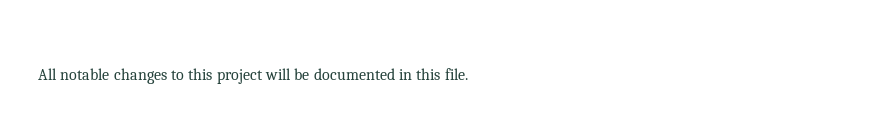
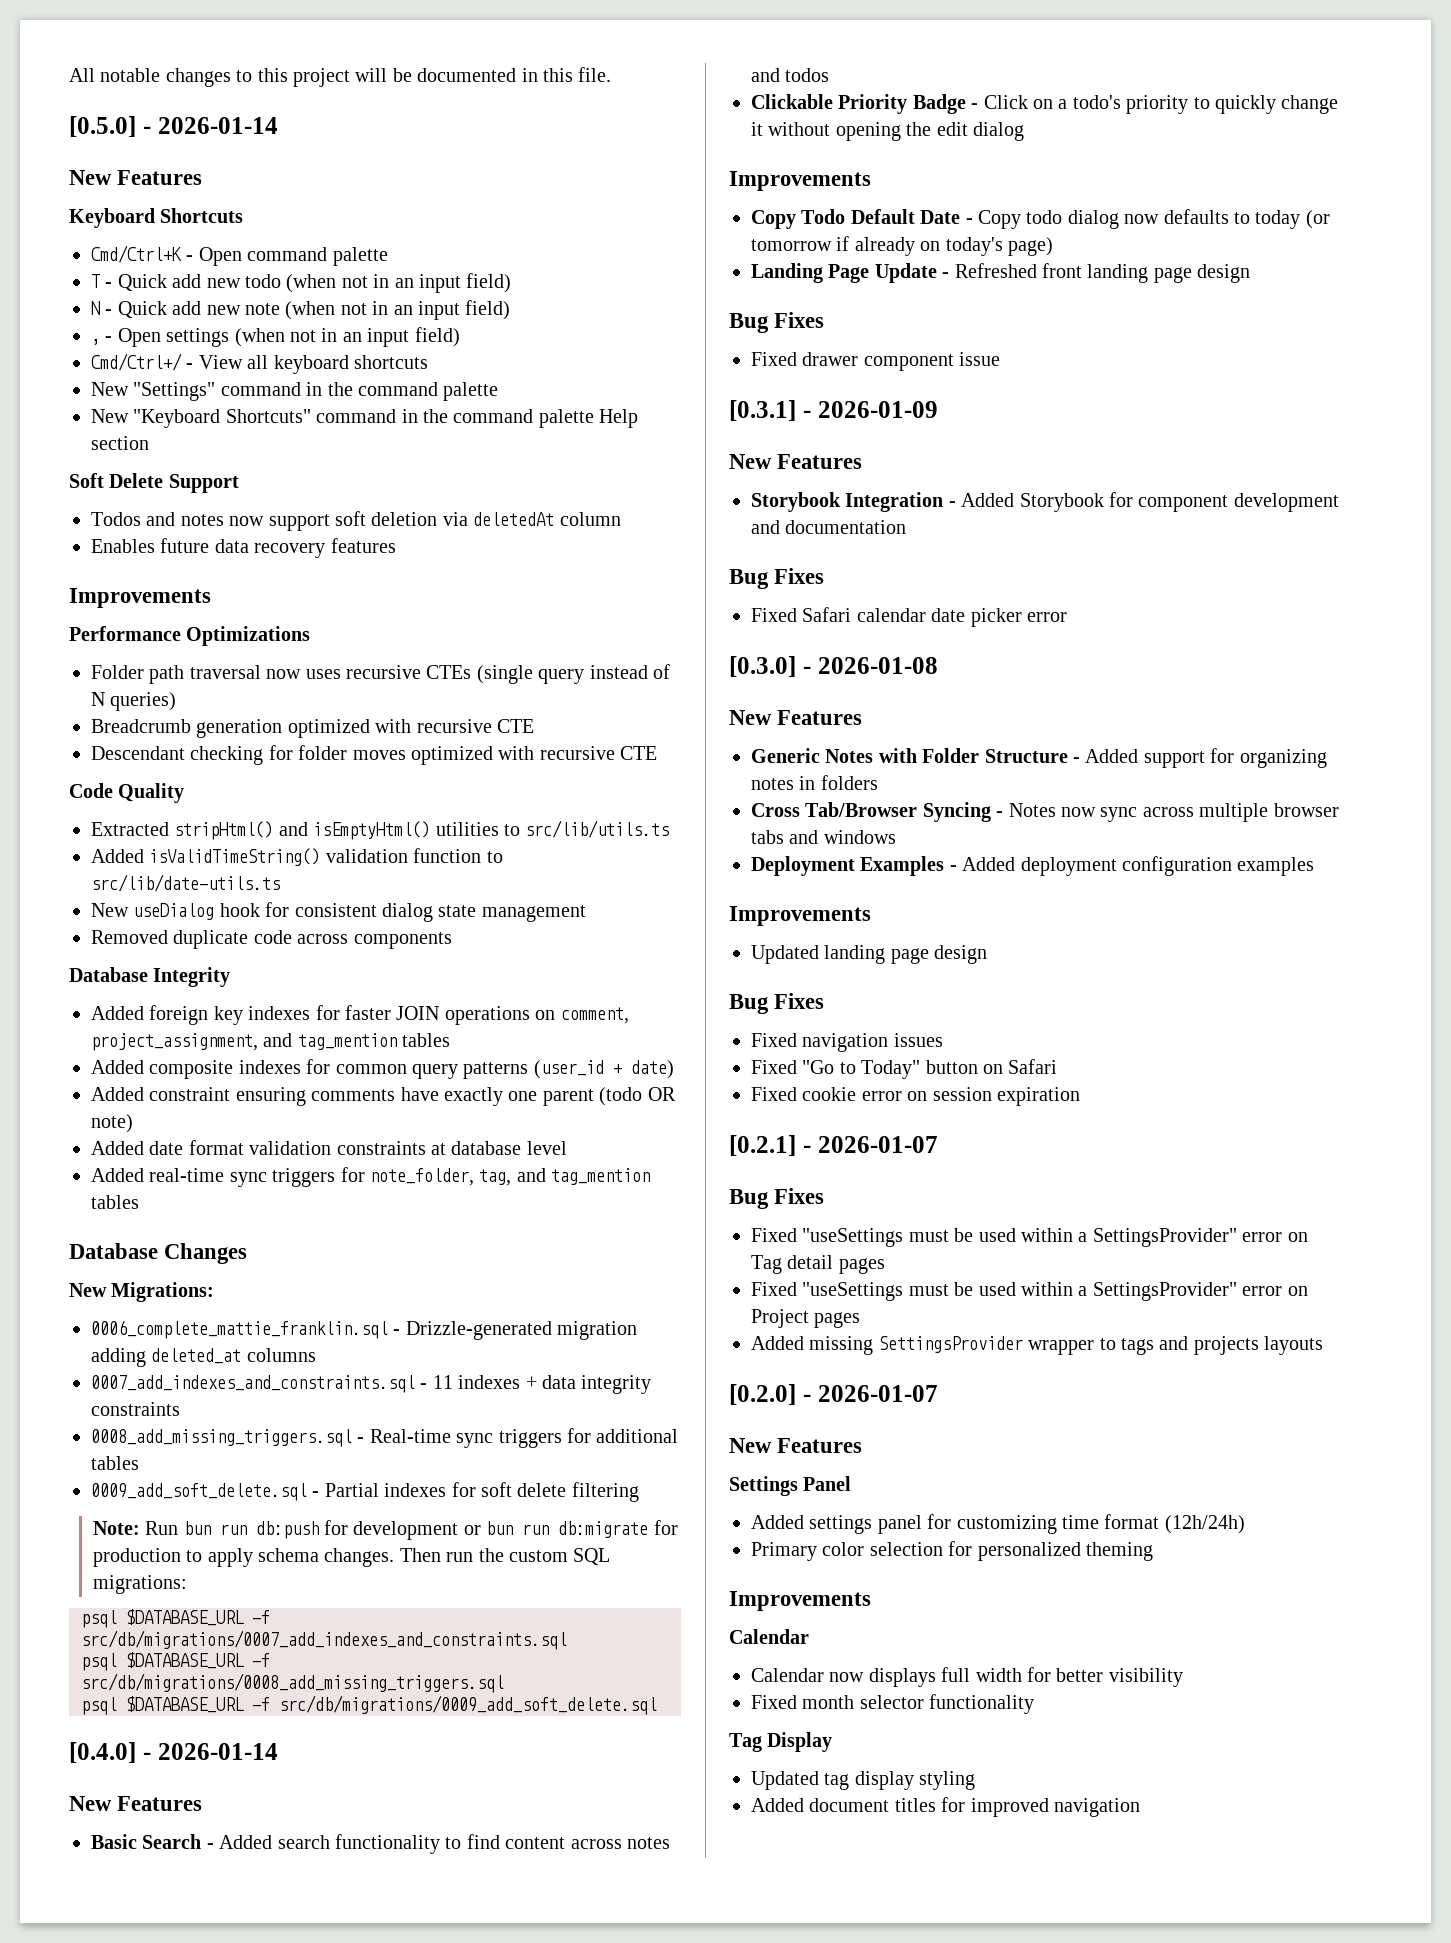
(468, 74) none -> [69,116,278,137] [69,170,203,185] [69,208,244,228] [91,245,388,266] [91,273,512,293] [91,300,511,320] [91,327,460,347] [91,353,428,374] [91,382,499,401] [91,409,639,428] [91,436,149,450] [69,473,239,493] [91,511,621,531] [91,538,396,558] [69,588,211,608] [69,626,311,646] [91,664,670,684] [91,692,177,711] [91,719,534,738] [91,745,658,765] [69,783,185,803] [91,820,670,840] [91,848,503,866] [91,874,280,892] [91,902,586,922] [91,930,452,949] [69,967,231,987] [91,1005,629,1025] [91,1033,451,1051] [91,1059,674,1079] [91,1087,676,1106] [91,1114,133,1133] [91,1140,567,1155] [91,1167,651,1187] [91,1195,139,1209] [69,1243,248,1264] [69,1282,215,1302] [91,1320,638,1340] [91,1348,316,1367] [91,1375,652,1394] [91,1402,180,1416] [91,1428,679,1448] [91,1456,139,1470] [91,1482,639,1502] [92,1520,678,1540] [92,1548,611,1567] [92,1575,187,1594] [81,1609,270,1628] [81,1630,567,1650] [81,1652,270,1671] [81,1673,504,1693] [81,1695,657,1715] [69,1742,278,1763] [69,1796,203,1811] [91,1834,670,1854] [751,68,830,82] [751,94,1339,114] [751,122,1024,141] [729,171,871,191] [751,209,1330,229] [751,236,1053,256] [751,263,1251,283] [729,312,825,333] [751,352,1001,371] [729,400,938,421] [729,454,863,469] [751,492,1339,512] [751,520,907,534] [729,568,825,589] [751,607,1067,627] [729,656,938,677] [729,710,863,725] [751,748,1327,768] [751,775,878,790] [751,802,1339,822] [751,830,896,844] [751,856,1315,876] [729,906,871,926] [751,945,988,964] [729,993,825,1014] [751,1033,943,1052] [751,1059,1058,1079] [751,1087,1080,1106] [729,1135,938,1156] [729,1188,825,1209] [751,1228,1308,1247] [751,1255,885,1274] [751,1282,1308,1301] [751,1309,861,1328] [751,1336,1324,1355] [729,1384,938,1405] [729,1438,863,1453] [729,1476,852,1496] [751,1514,1245,1534] [751,1541,1153,1561] [729,1591,871,1611] [729,1629,809,1644] [751,1667,1183,1687] [751,1694,1035,1714] [729,1732,833,1752] [751,1771,976,1790] [751,1797,1140,1817] // [0.5.0] - 2026-01-14 // New Features // Keyboard Shortcuts // Cmd/Ctrl+K - Open command palette // T - Quick add new todo (when not in an input field) // N - Quick add new note (when not in an input field) // , - Open settings (when not in an input field) // Cmd/Ctrl+/ - View all keyboard shortcuts // New "Settings" command in the command palette // New "Keyboard Shortcuts" command in the command palette Help section // Soft Delete Support // Todos and notes now support soft deletion via deletedAt column // Enables future data recovery features // Improvements // Performance Optimizations // Folder path traversal now uses recursive CTEs (single query instead of N queries) // Breadcrumb generation optimized with recursive CTE // Descendant checking for folder moves optimized with recursive CTE // Code Quality // Extracted stripHtml() and isEmptyHtml() utilities to src/lib/utils.ts // Added isValidTimeString() validation function to src/lib/date-utils.ts // New useDialog hook for consistent dialog state management // Removed duplicate code across components // Database Integrity // Added foreign key indexes for faster JOIN operations on comment, project_assignment, and tag_mention tables // Added composite indexes for common query patterns (user_id + date) // Added constraint ensuring comments have exactly one parent (todo OR note) // Added date format validation constraints at database level // Added real-time sync triggers for note_folder, tag, and tag_mention tables // Database Changes // New Migrations: // 0006_complete_mattie_franklin.sql - Drizzle-generated migration adding deleted_at columns // 0007_add_indexes_and_constraints.sql - 11 indexes + data integrity constraints // 0008_add_missing_triggers.sql - Real-time sync triggers for additional tables // 0009_add_soft_delete.sql - Partial indexes for soft delete filtering // Note: Run bun run db:push for development or bun run db:migrate for production to apply schema changes. Then run the custom SQL migrations: // psql $DATABASE_URL -f src/db/migrations/0007_add_indexes_and_constraints.sql // psql $DATABASE_URL -f src/db/migrations/0008_add_missing_triggers.sql // psql $DATABASE_URL -f src/db/migrations/0009_add_soft_delete.sql // [0.4.0] - 2026-01-14 // New Features // Basic Search - Added search functionality to find content across notes and todos // Clickable Priority Badge - Click on a todo's priority to quickly change it without opening the edit dialog // Improvements // Copy Todo Default Date - Copy todo dialog now defaults to today (or tomorrow if already on today's page) // Landing Page Update - Refreshed front landing page design // Bug Fixes // Fixed drawer component issue // [0.3.1] - 2026-01-09 // New Features // Storybook Integration - Added Storybook for component development and documentation // Bug Fixes // Fixed Safari calendar date picker error // [0.3.0] - 2026-01-08 // New Features // Generic Notes with Folder Structure - Added support for organizing notes in folders // Cross Tab/Browser Syncing - Notes now sync across multiple browser tabs and windows // Deployment Examples - Added deployment configuration examples // Improvements // Updated landing page design // Bug Fixes // Fixed navigation issues // Fixed "Go to Today" button on Safari // Fixed cookie error on session expiration // [0.2.1] - 2026-01-07 // Bug Fixes // Fixed "useSettings must be used within a SettingsProvider" error on Tag detail pages // Fixed "useSettings must be used within a SettingsProvider" error on Project pages // Added missing SettingsProvider wrapper to tags and projects layouts // [0.2.0] - 2026-01-07 // New Features // Settings Panel // Added settings panel for customizing time format (12h/24h) // Primary color selection for personalized theming // Improvements // Calendar // Calendar now displays full width for better visibility // Fixed month selector functionality // Tag Display // Updated tag display styling // Added document titles for improved navigation

